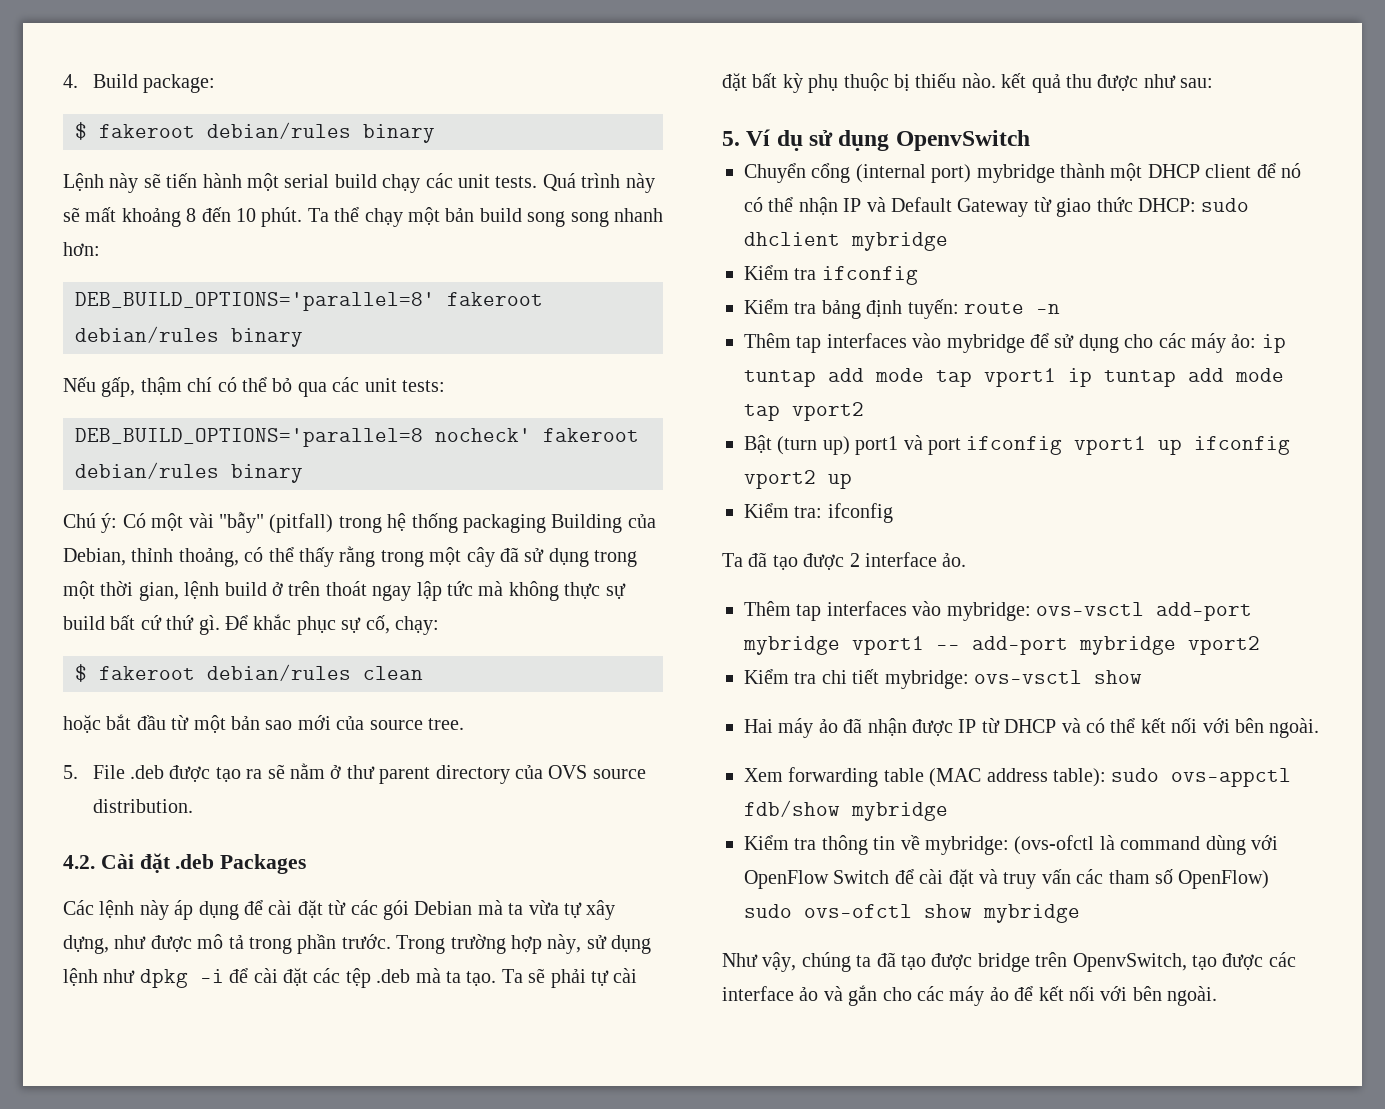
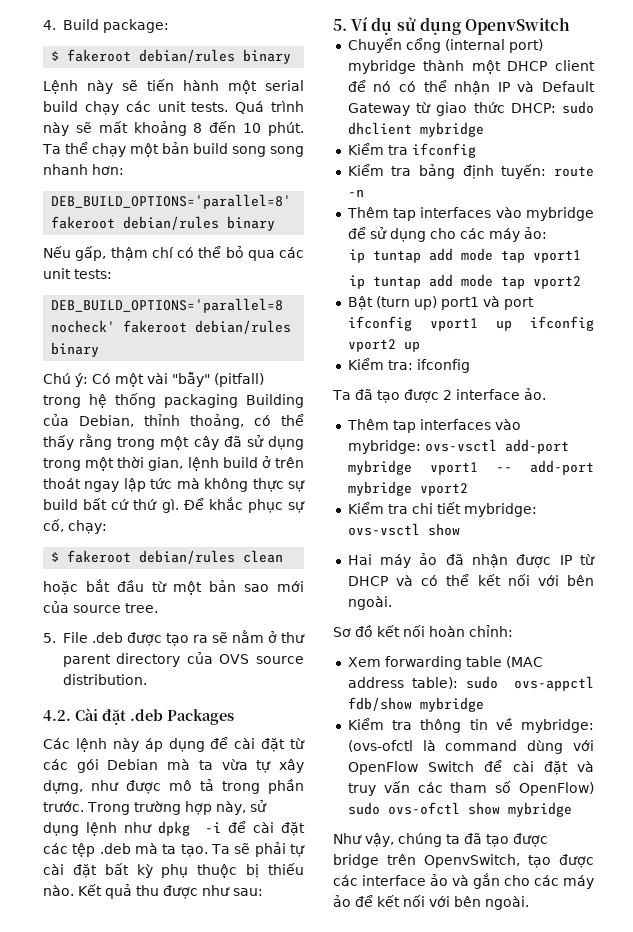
[1001,73,1027,88] kết -> [78,884,102,896] Kết
(1257, 341) none -> (547, 233) //
(1056, 377) none -> (582, 256) //
(1320, 728) none -> [333,625,513,637] // Sơ đồ kết nối hoàn chỉnh:

